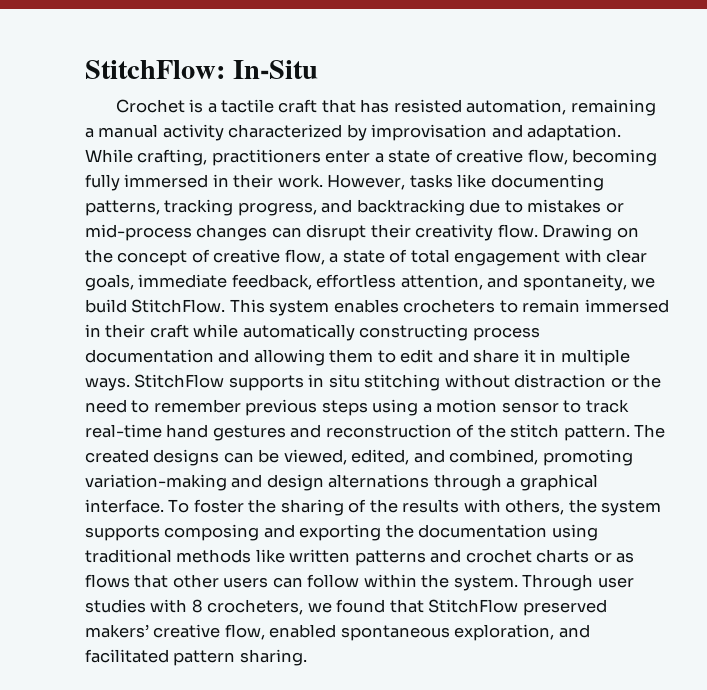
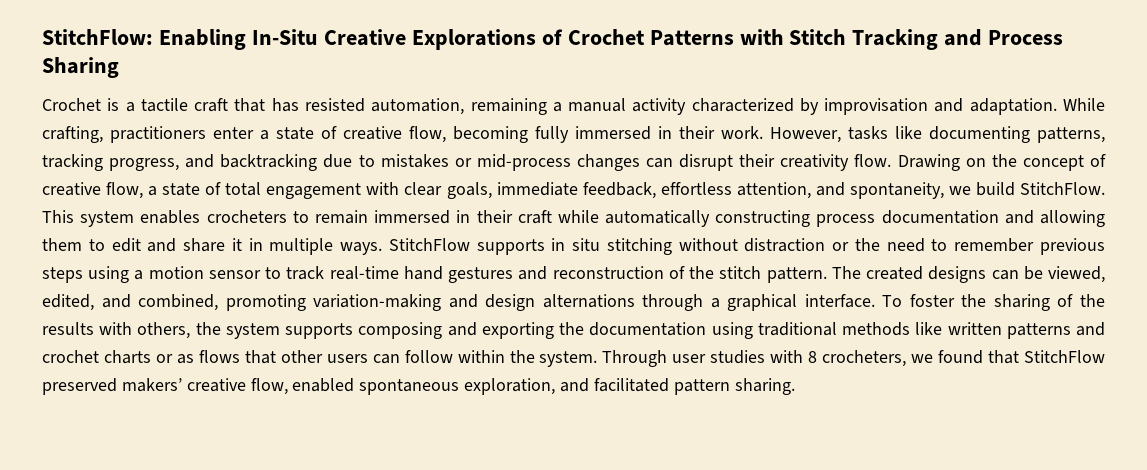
(225, 69) none -> [158,29,246,50] Enabling
(318, 69) none -> [323,29,1064,50] [42,57,119,78] Creative Explorations of Crochet Patterns with Stitch Tracking and Process Sharing

